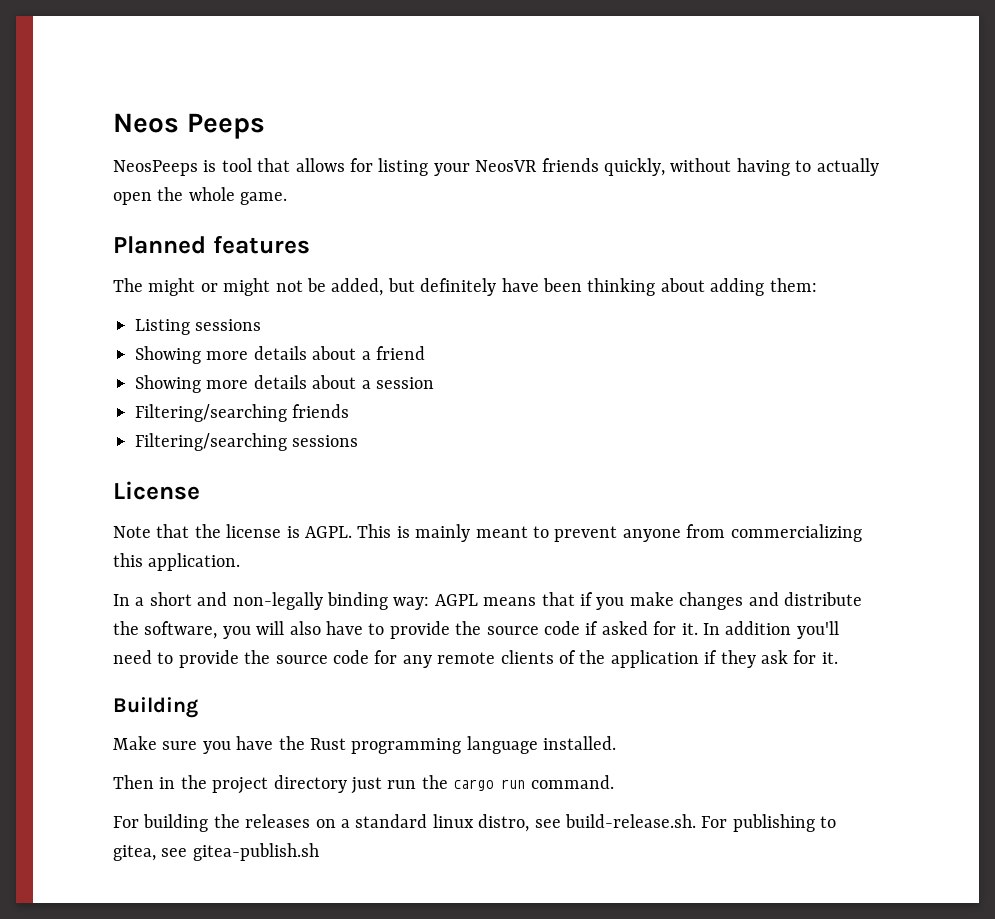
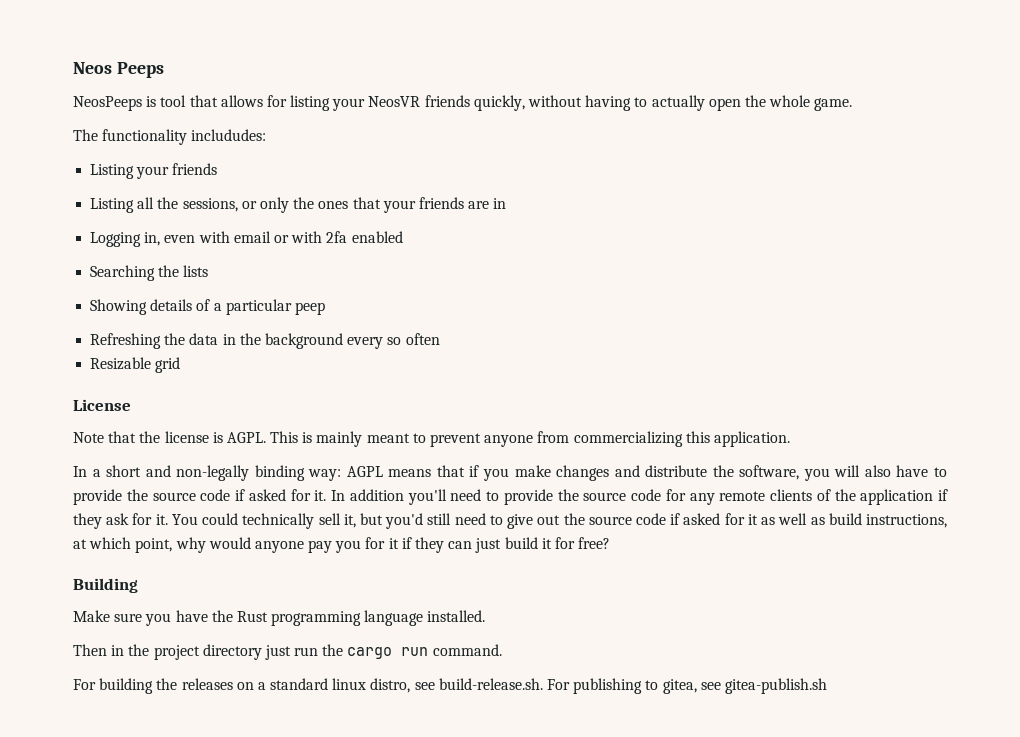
[113,236,310,254] // Planned features -> (853, 104) none
[148,278,817,296] [135,319,262,335] [135,346,425,364] [135,375,434,393] [135,404,350,422] [135,433,359,451] might or might not be added, but definitely have been thinking about adding them: // Listing sessions // Showing more details about a friend // Showing more details about a session // Filtering/searching friends // Filtering/searching sessions -> [102,129,267,145] [90,163,218,179] [90,197,507,213] [90,231,403,247] [90,265,209,281] [90,299,325,315] [90,333,440,349] [90,357,181,373] functionality includudes: // Listing your friends // Listing all the sessions, or only the ones that your friends are in // Logging in, even with email or with 2fa enabled // Searching the lists // Showing details of a particular peep // Refreshing the data in the background every so often // Resizable grid
(838, 658) none -> [171,513,947,529] [73,537,611,553] You could technically sell it, but you'd still need to give out the source code if asked for it as well as build instructions, at which point, why would anyone pay you for it if they can just build it for free?

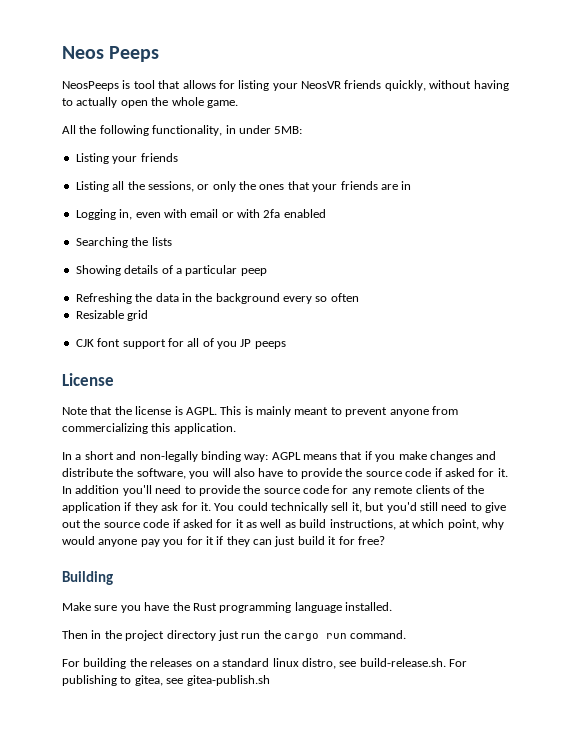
[73,129,267,145] The functionality includudes: -> [62,125,303,136] All the following functionality, in under 5MB:
(181, 365) none -> [75,338,286,349] // CJK font support for all of you JP peeps

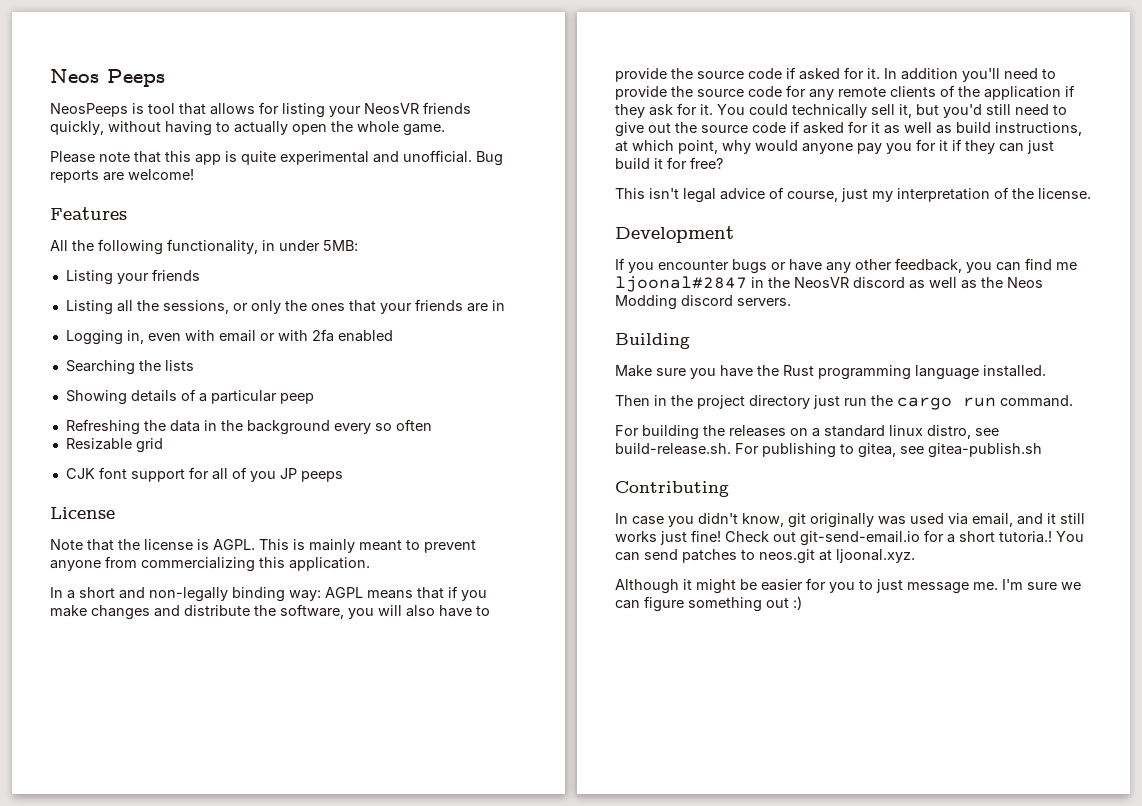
(238, 104) none -> [50,150,503,166] [50,169,194,183] [50,207,127,220] // Please note that this app is quite experimental and unofficial. Bug reports are welcome! // Features
(385, 540) none -> [615,187,1091,203] [615,226,734,243] [615,258,1077,274] [615,276,1043,292] [615,295,791,310] // This isn't legal advice of course, just my interpretation of the license. // Development // If you encounter bugs or have any other feedback, you can find me ljoonal#2847 in the NeosVR discord as well as the Neos Modding discord servers.
(270, 680) none -> [615,481,729,497] [615,513,1085,528] [615,530,1084,546] [615,549,915,564] [615,578,1081,594] [615,596,802,612] // Contributing // In case you didn't know, git originally was used via email, and it still works just fine! Check out git-send-email.io for a short tutoria.! You can send patches to neos.git at ljoonal.xyz. // Although it might be easier for you to just message me. I'm sure we can figure something out :)

